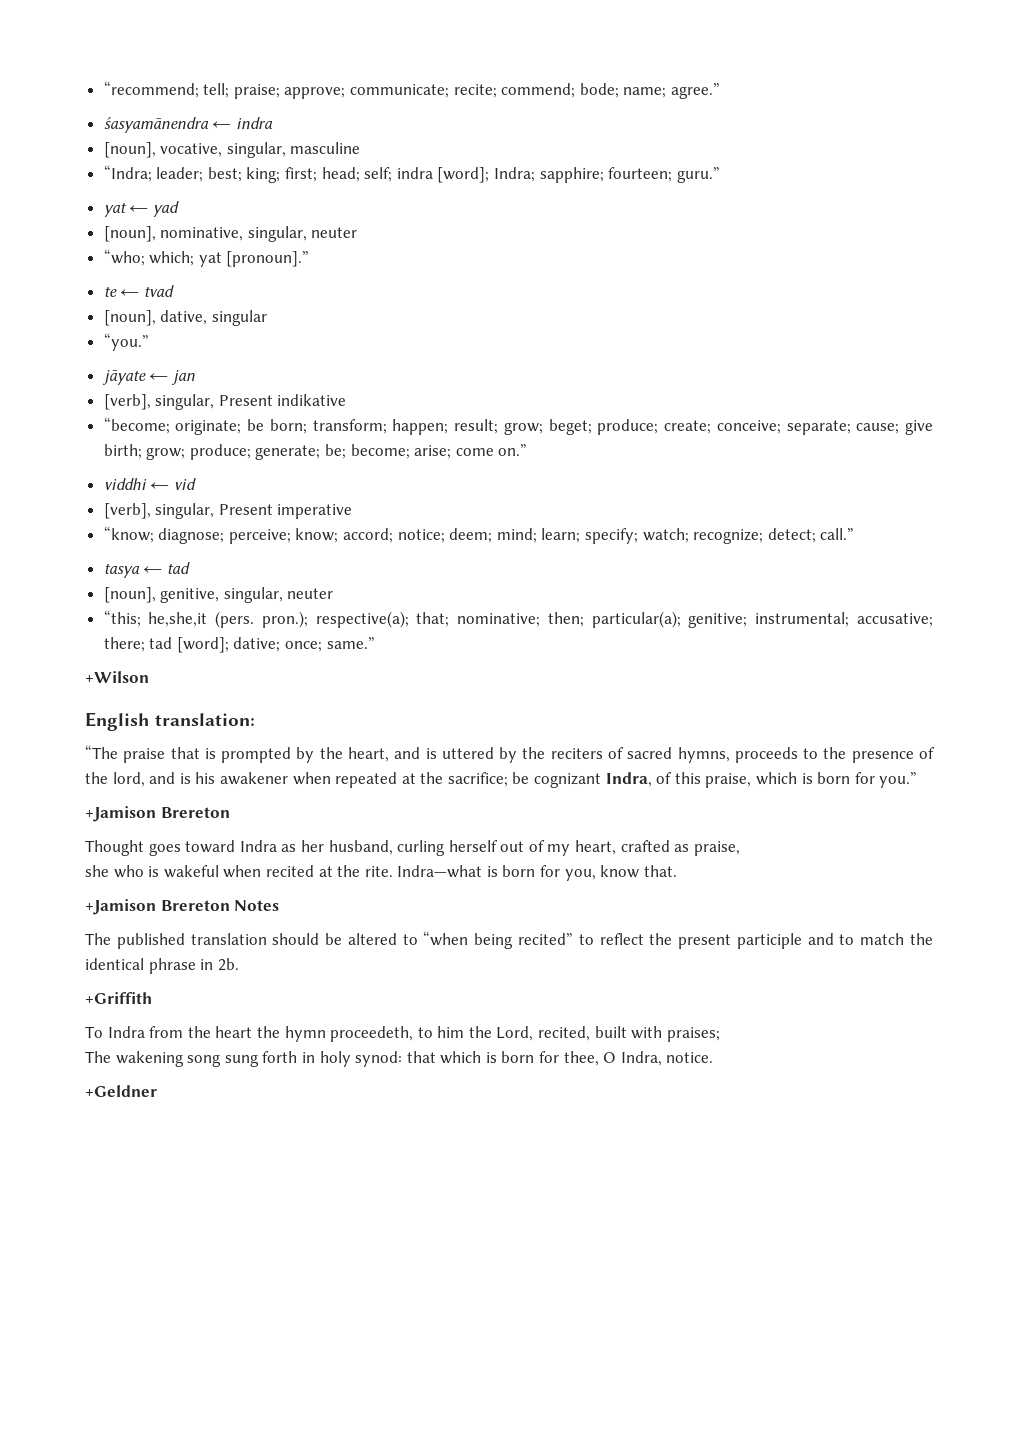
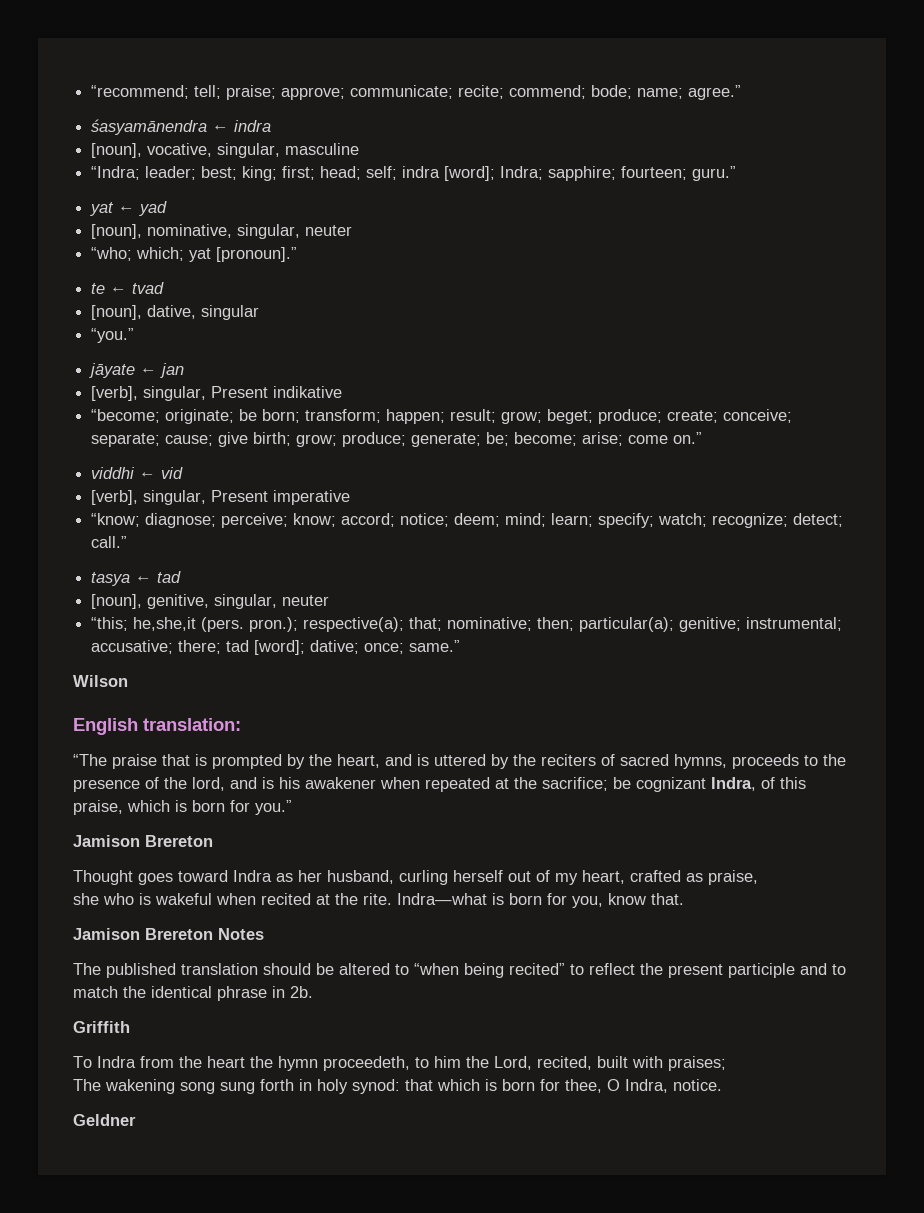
[85,671,149,683] +Wilson -> [73,675,128,687] Wilson
[85,806,156,822] +Jamison -> [73,835,140,847] Jamison
[85,899,156,915] +Jamison -> [73,928,140,940] Jamison
[85,992,152,1004] +Griffith -> [73,1021,130,1033] Griffith
[85,1085,157,1097] +Geldner -> [73,1114,136,1126] Geldner

